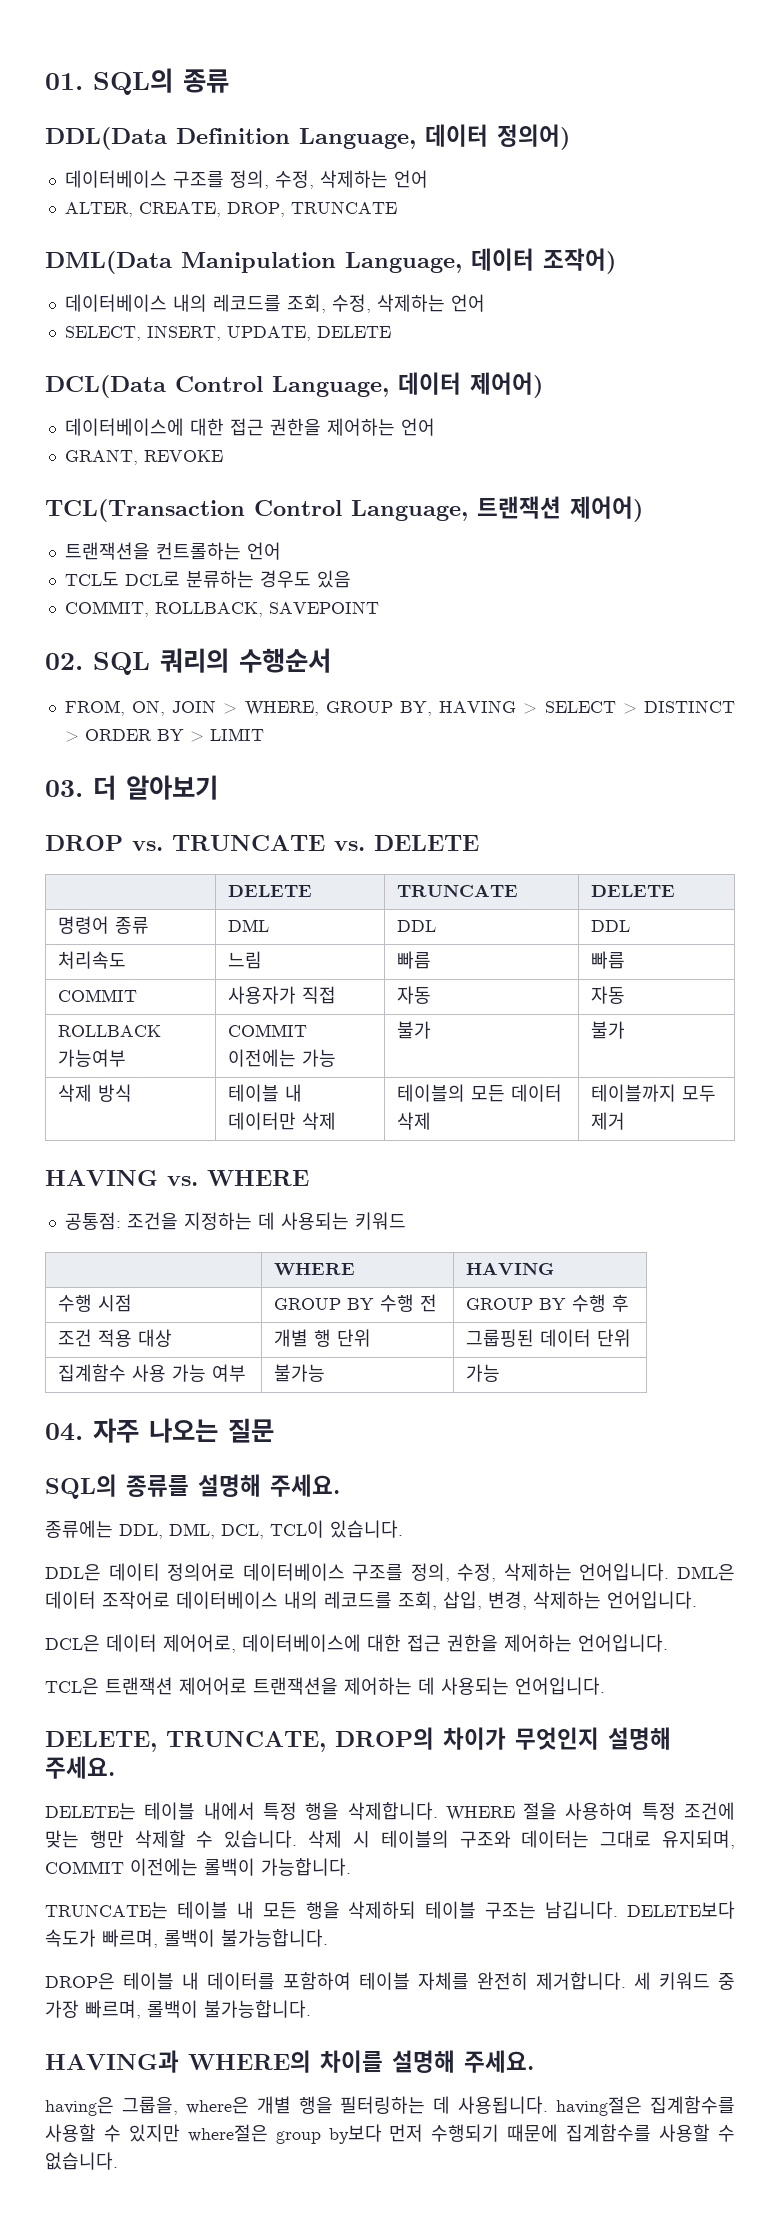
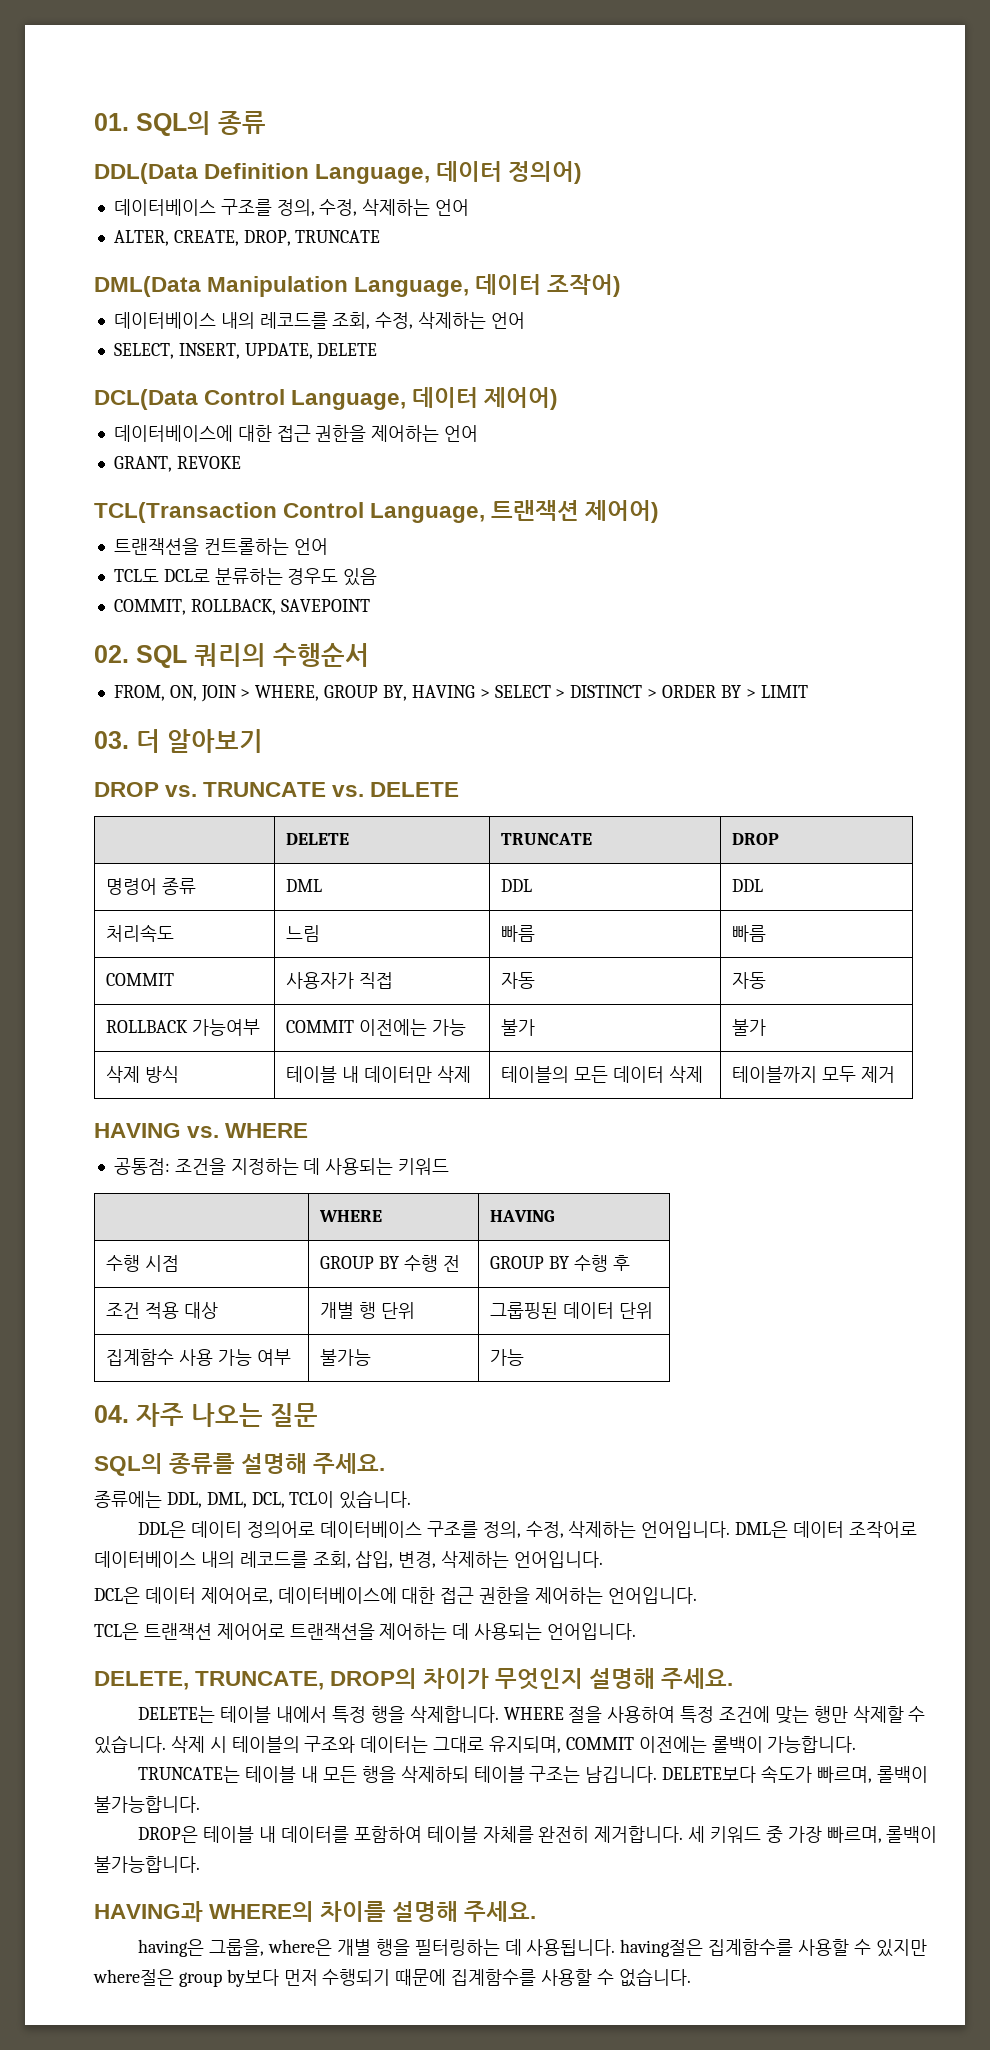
[591,885,676,897] DELETE -> [732,833,780,845] DROP

